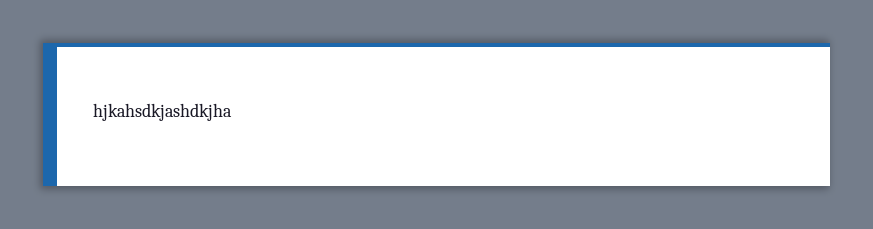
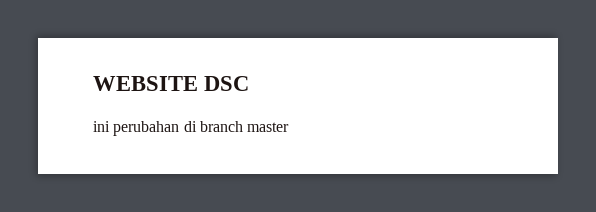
[93,103,232,121] hjkahsdkjashdkjha -> [93,76,250,91] [93,121,290,136] WEBSITE DSC // ini perubahan di branch master

